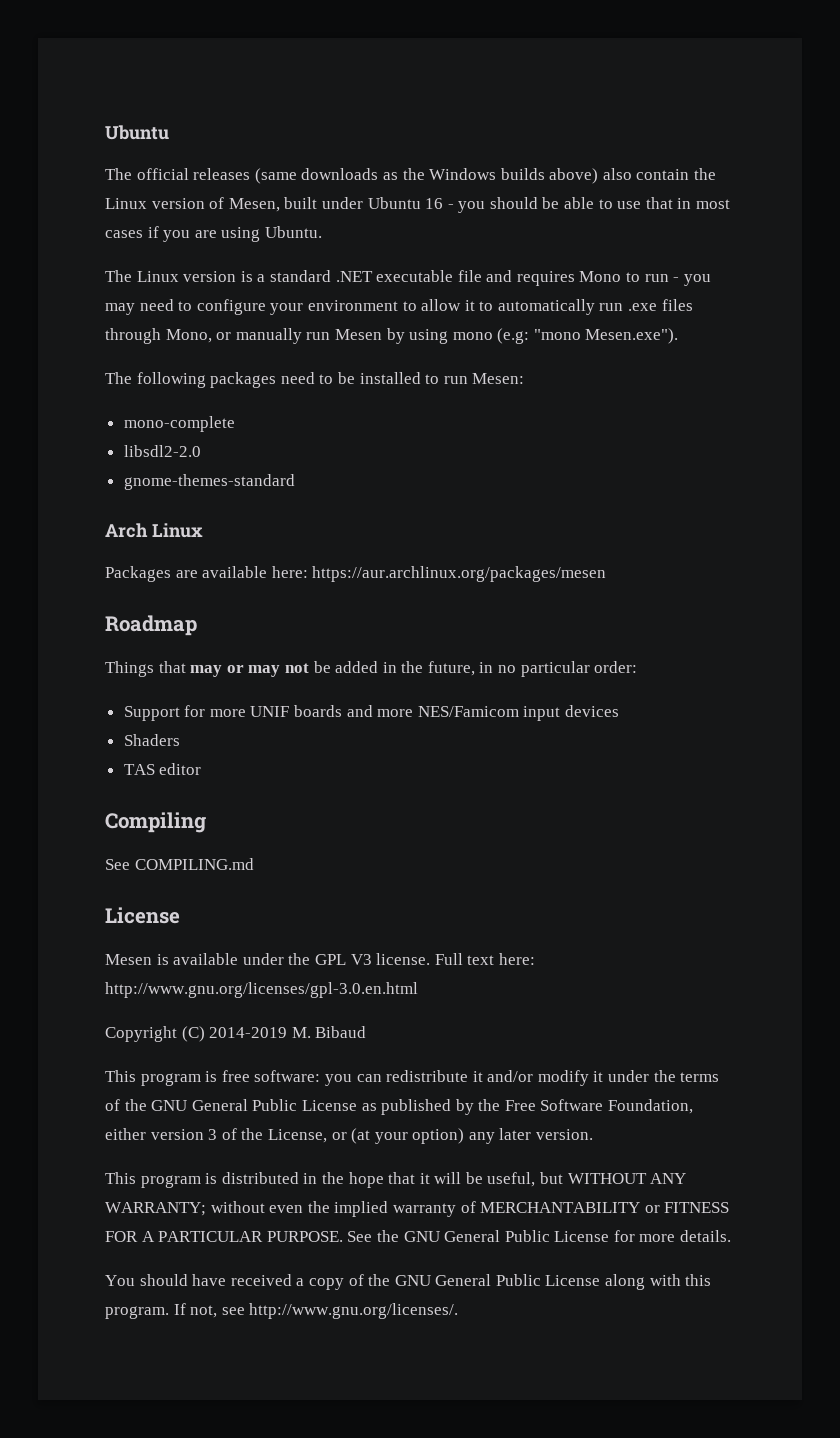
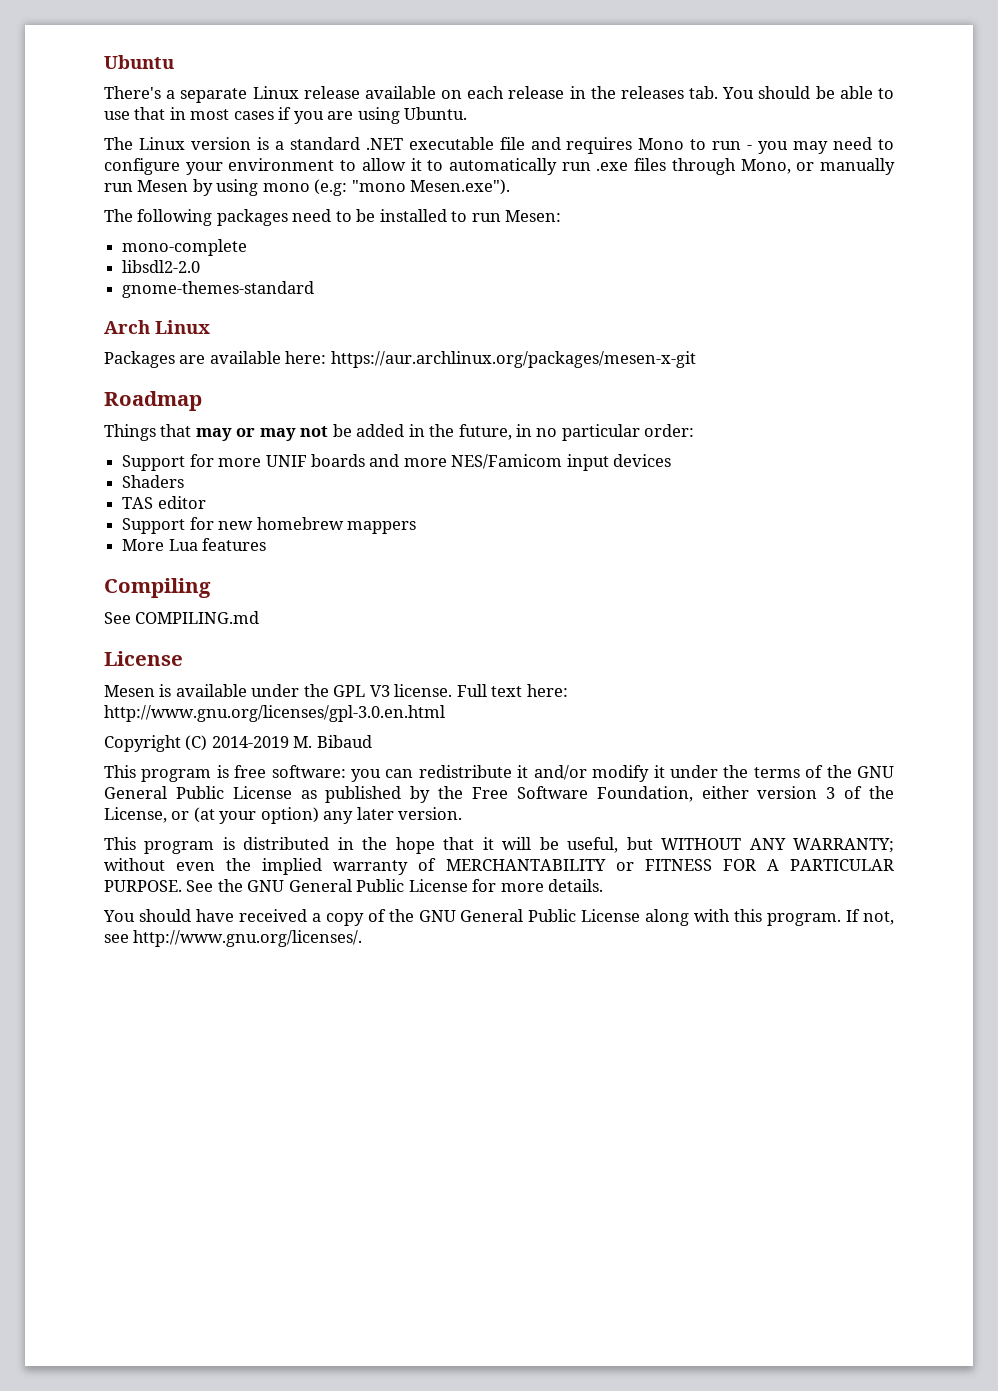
[105,168,717,184] [105,197,486,213] The official releases (same downloads as the Windows builds above) also contain the Linux version of Mesen, built under Ubuntu 16 - you -> [104,86,755,103] There's a separate Linux release available on each release in the releases tab. You
[312,566,607,582] https://aur.archlinux.org/packages/mesen -> [330,351,696,368] https://aur.archlinux.org/packages/mesen-x-git
(202, 769) none -> [122,517,416,534] [122,538,267,551] // Support for new homebrew mappers // More Lua features

